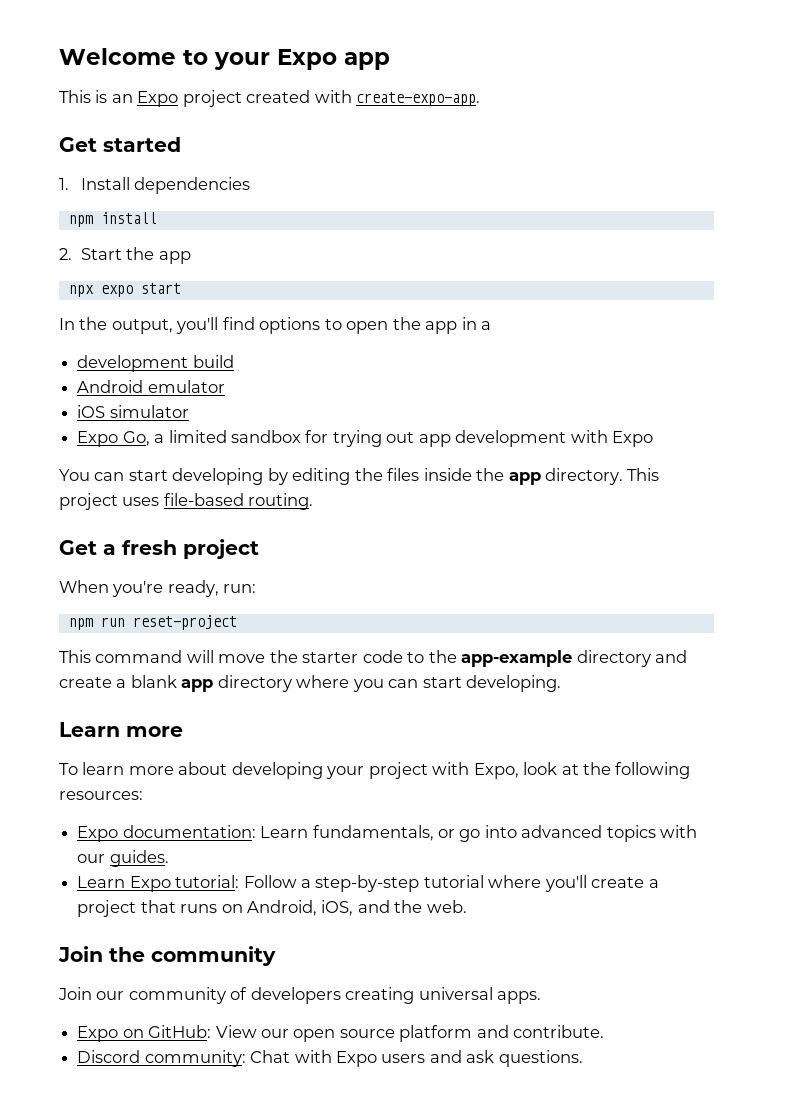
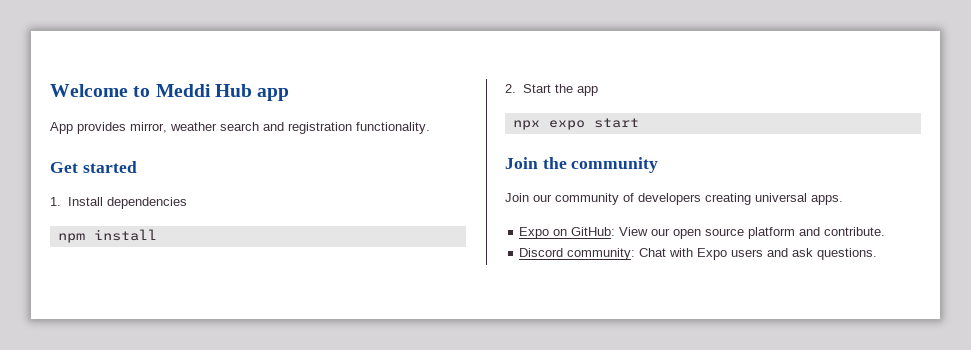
[214,49,390,70] [59,90,481,107] your Expo app // This is an Expo project created with create-expo-app. -> [155,84,290,101] [50,122,430,134] Meddi Hub app // App provides mirror, weather search and registration functionality.
[59,317,492,334] [77,355,234,372] [77,380,225,393] [77,405,189,418] [77,430,654,447] [59,468,660,485] [59,493,314,510] [59,539,259,559] [59,580,257,597] [68,615,237,630] [59,650,688,667] [59,675,562,692] [59,722,183,737] [59,762,691,779] [59,791,143,800] [77,825,698,842] [77,850,169,867] [77,875,659,892] [77,900,467,917] // In the output, you'll find options to open the app in a // development build // Android emulator // iOS simulator // Expo Go, a limited sandbox for trying out app development with Expo // You can start developing by editing the files inside the app directory. This project uses file-based routing. // Get a fresh project // When you're ready, run: // npm run reset-project // This command will move the starter code to the app-example directory and create a blank app directory where you can start developing. // Learn more // To learn more about developing your project with Expo, look at the following resources: // Expo documentation: Learn fundamentals, or go into advanced topics with our guides. // Learn Expo tutorial: Follow a step-by-step tutorial where you'll create a project that runs on Android, iOS, and the web. -> (639, 123) none

